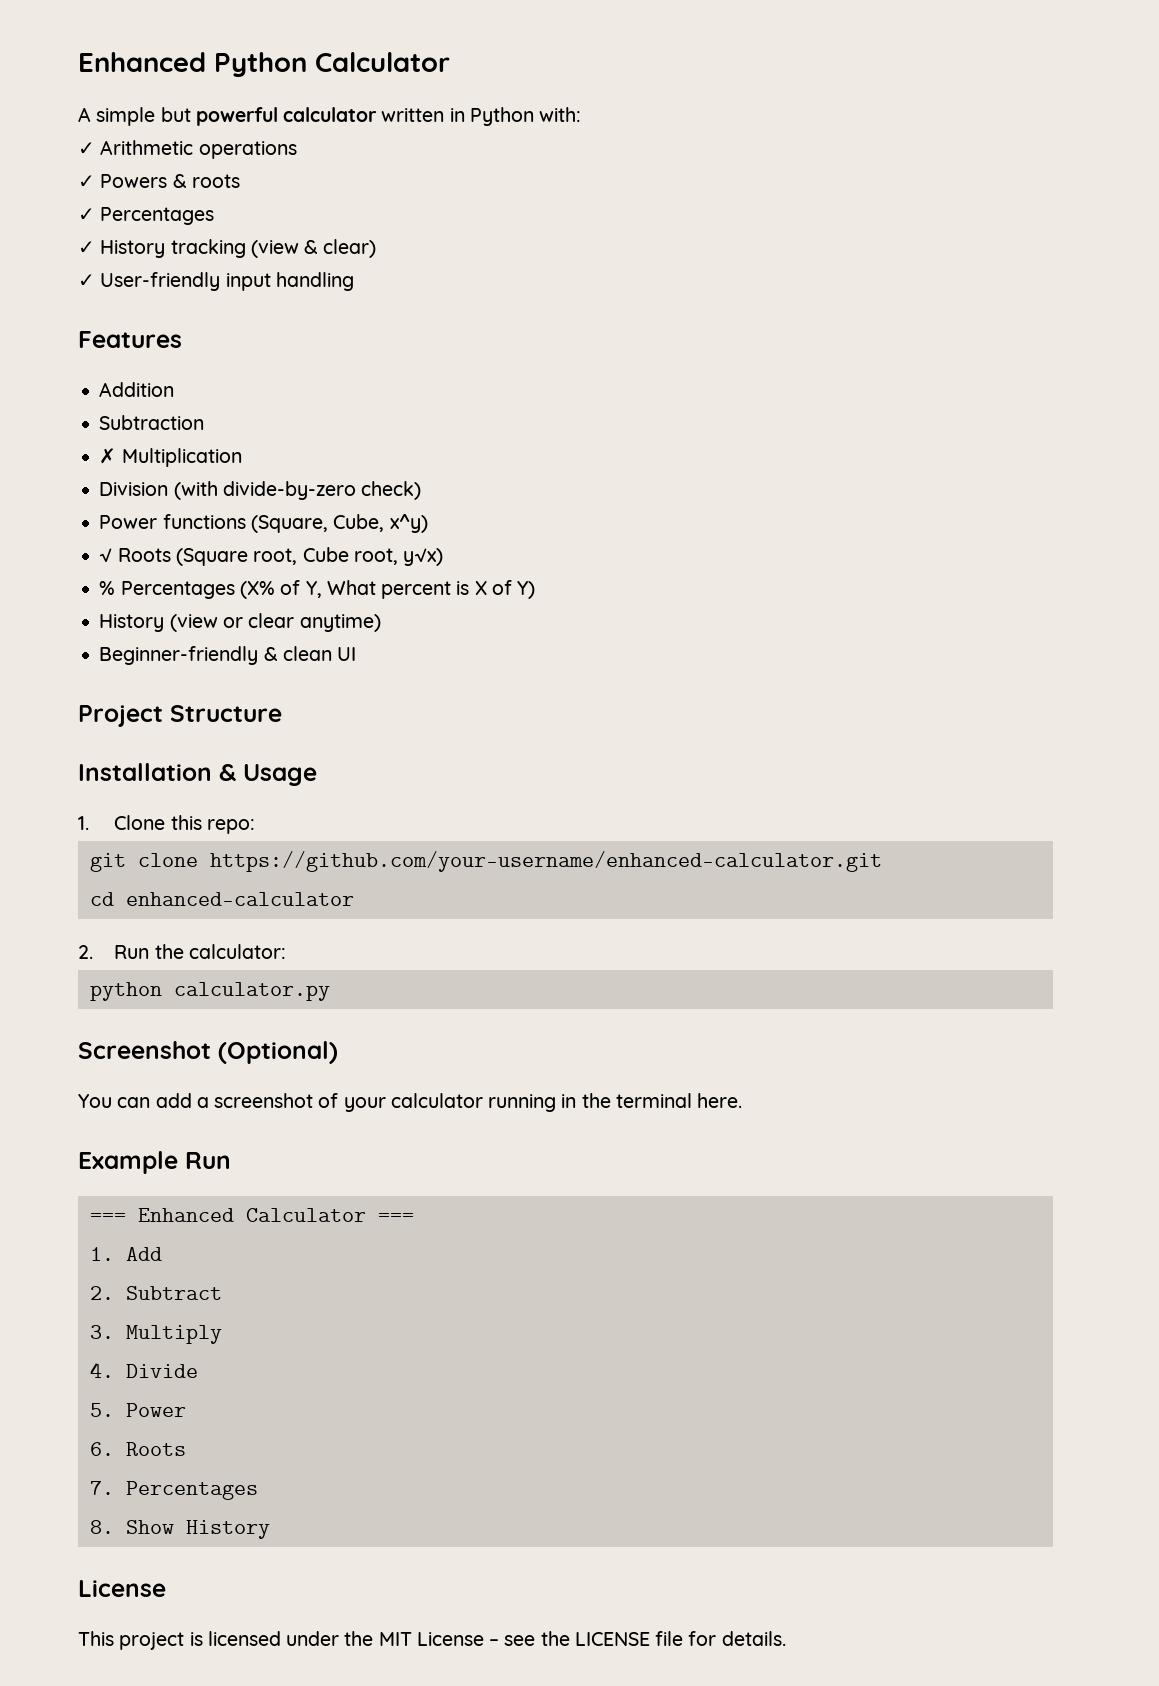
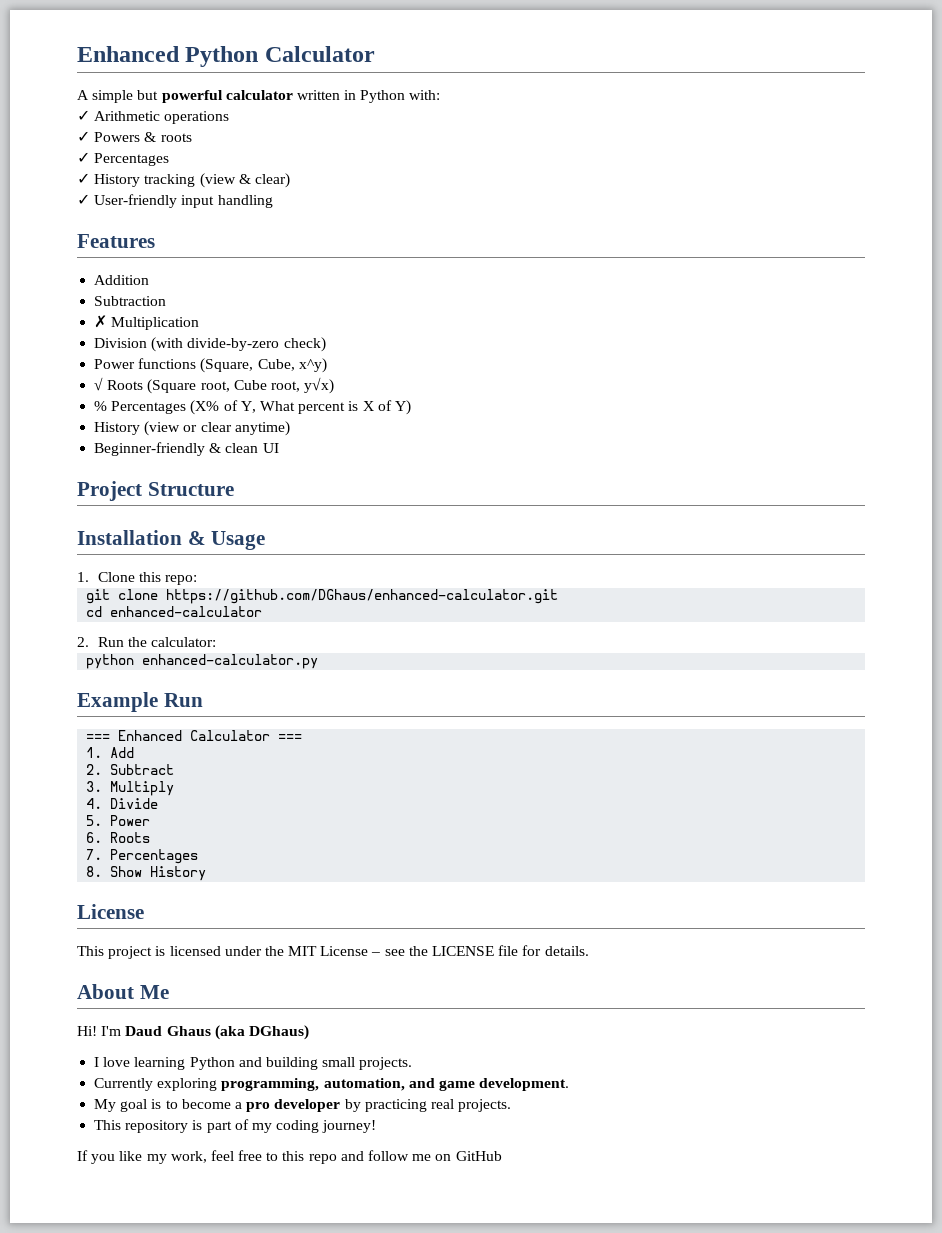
[209,851,882,872] https://github.com/your-username/enhanced-calculator.git -> [166,589,559,604] https://github.com/DGhaus/enhanced-calculator.git
[173,982,330,1001] [78,1041,338,1064] [78,1093,743,1112] calculator.py // Screenshot (Optional) // You can add a screenshot of your calculator running in the terminal here. -> [142,654,319,669] enhanced-calculator.py
(786, 1638) none -> [77,984,169,999] [77,1025,309,1040] [94,1057,413,1070] [94,1078,570,1091] [94,1099,512,1112] [94,1119,377,1133] [77,1150,502,1164] // About Me // Hi! I'm Daud Ghaus (aka DGhaus) // I love learning Python and building small projects. // Currently exploring programming, automation, and game development. // My goal is to become a pro developer by practicing real projects. // This repository is part of my coding journey! // If you like my work, feel free to this repo and follow me on GitHub

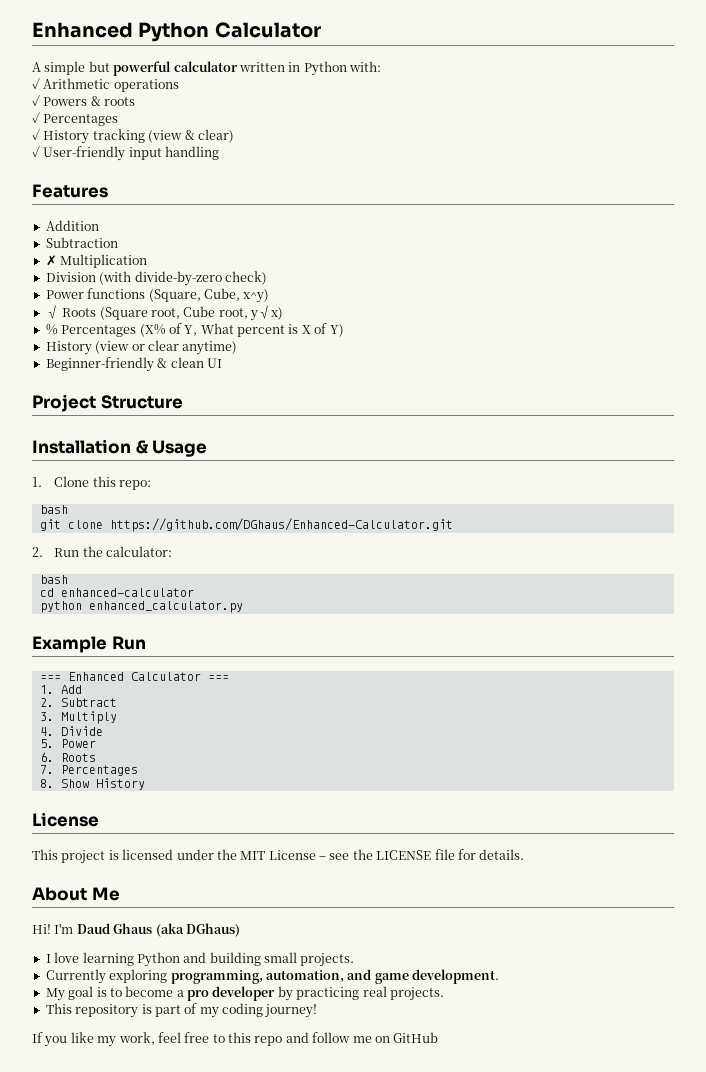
(198, 580) none -> [39,505,68,514] // bash
[166,589,559,604] [86,606,263,617] https://github.com/DGhaus/enhanced-calculator.git // cd enhanced-calculator -> [109,518,453,532] https://github.com/DGhaus/Enhanced-Calculator.git
(217, 642) none -> [39,575,68,584] [39,588,194,597] // bash // cd enhanced-calculator
[142,654,319,669] enhanced-calculator.py -> [88,601,243,613] enhanced_calculator.py

